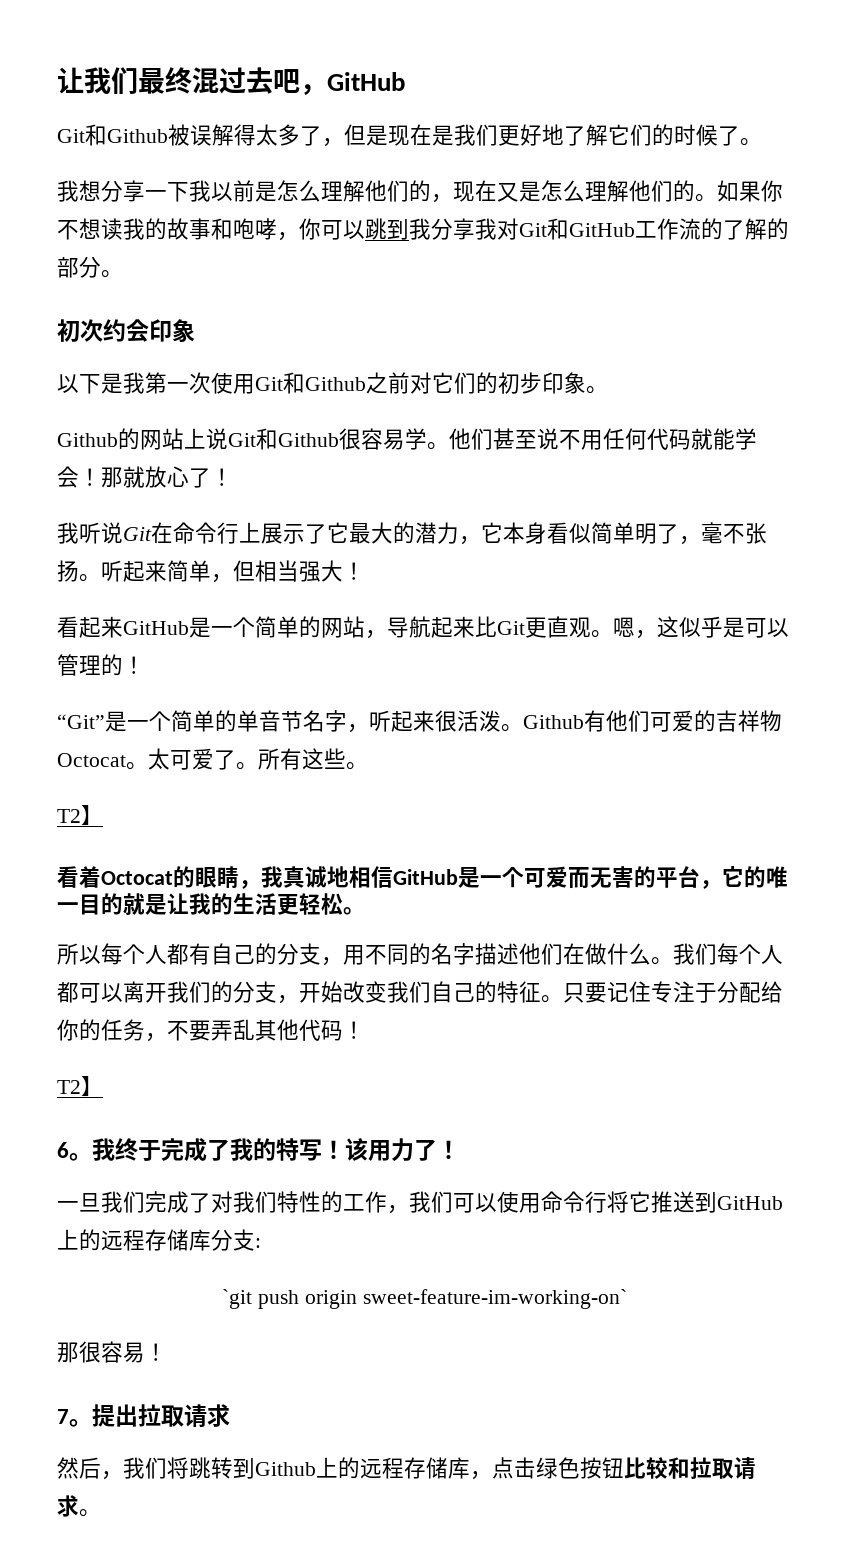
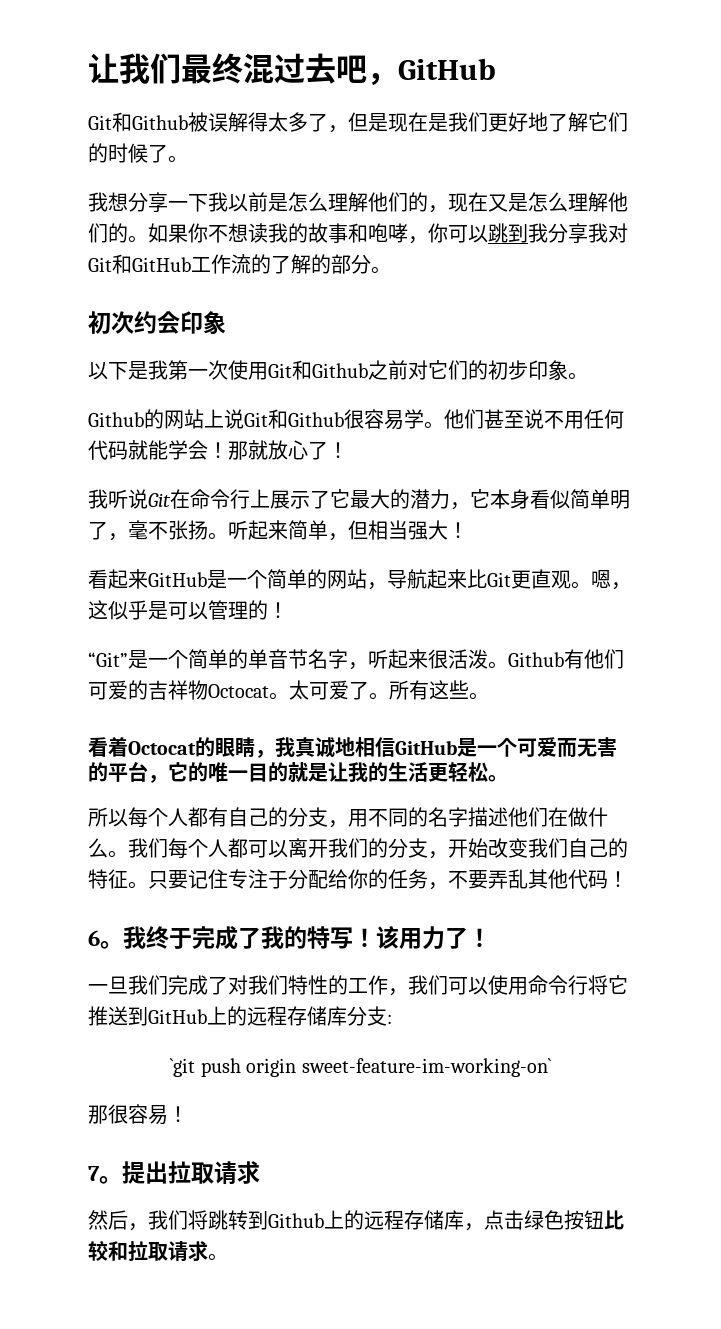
[57,805,103,826] // T2】 -> (489, 696) none
[57,1076,103,1097] // T2】 -> (628, 879) none

